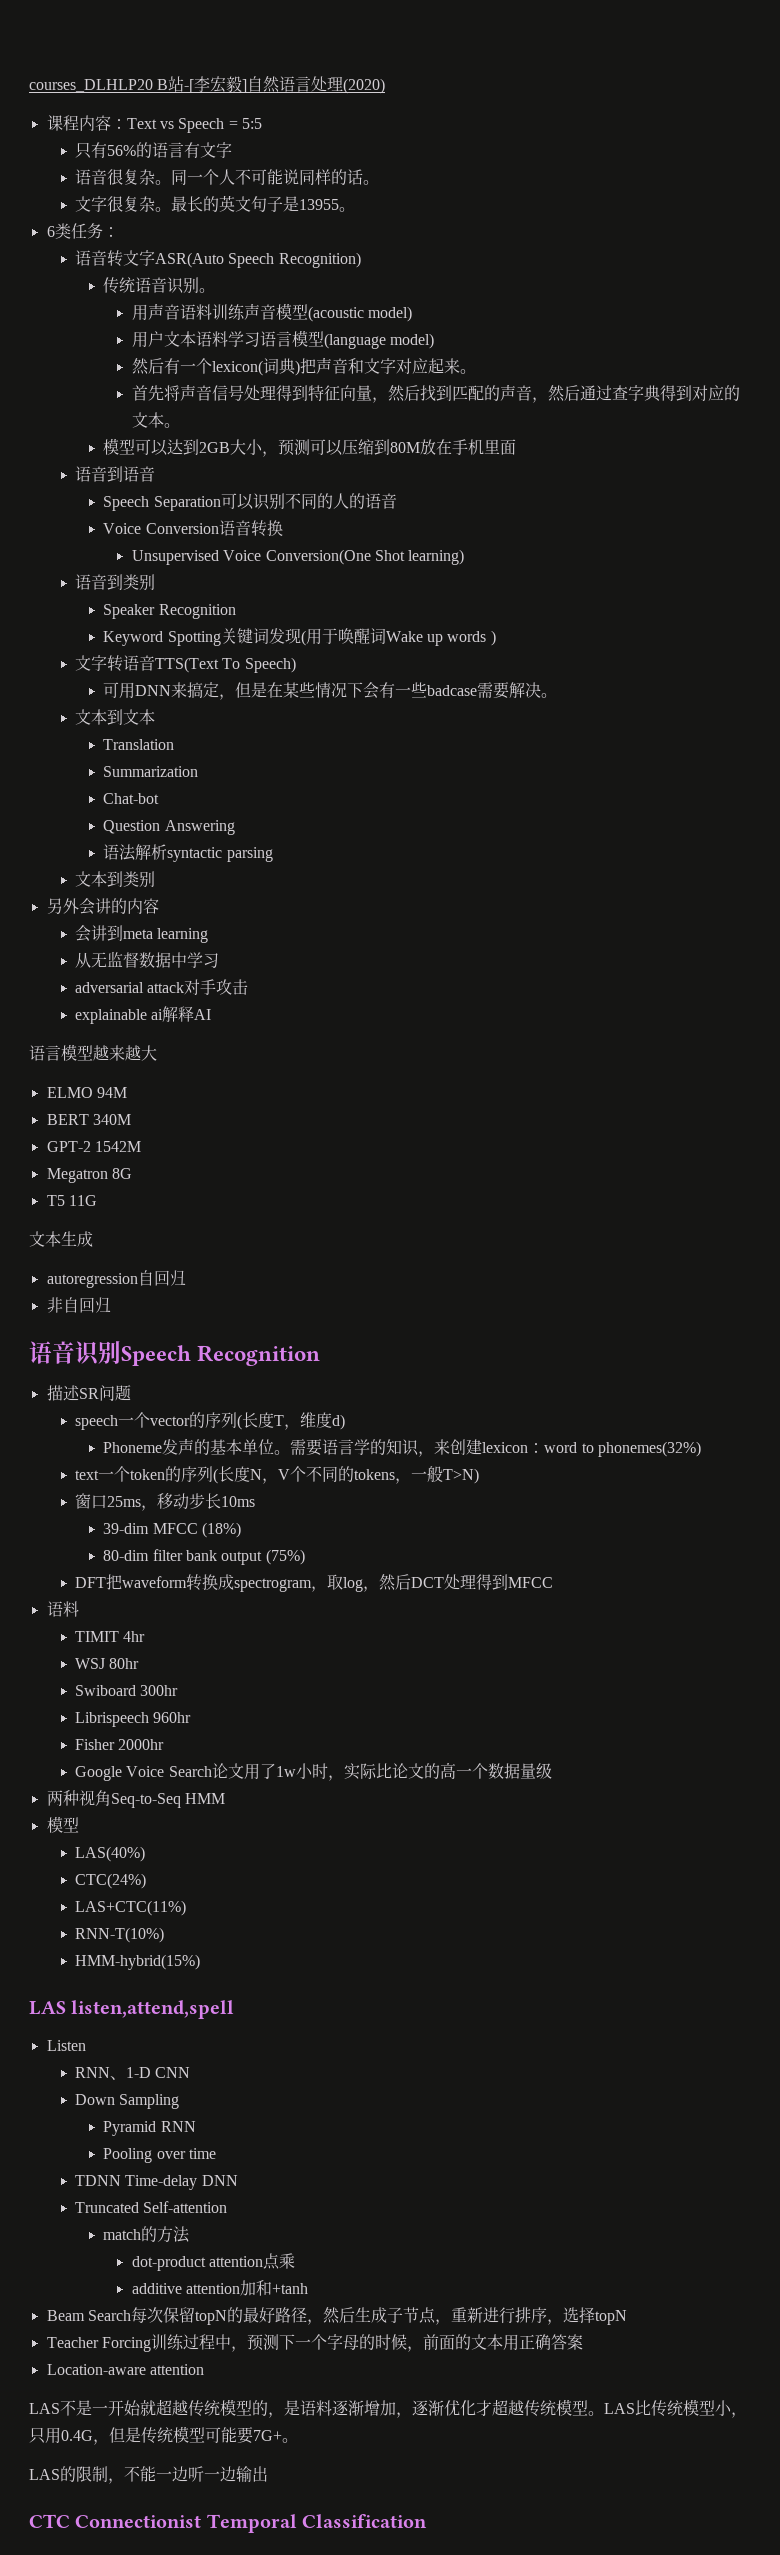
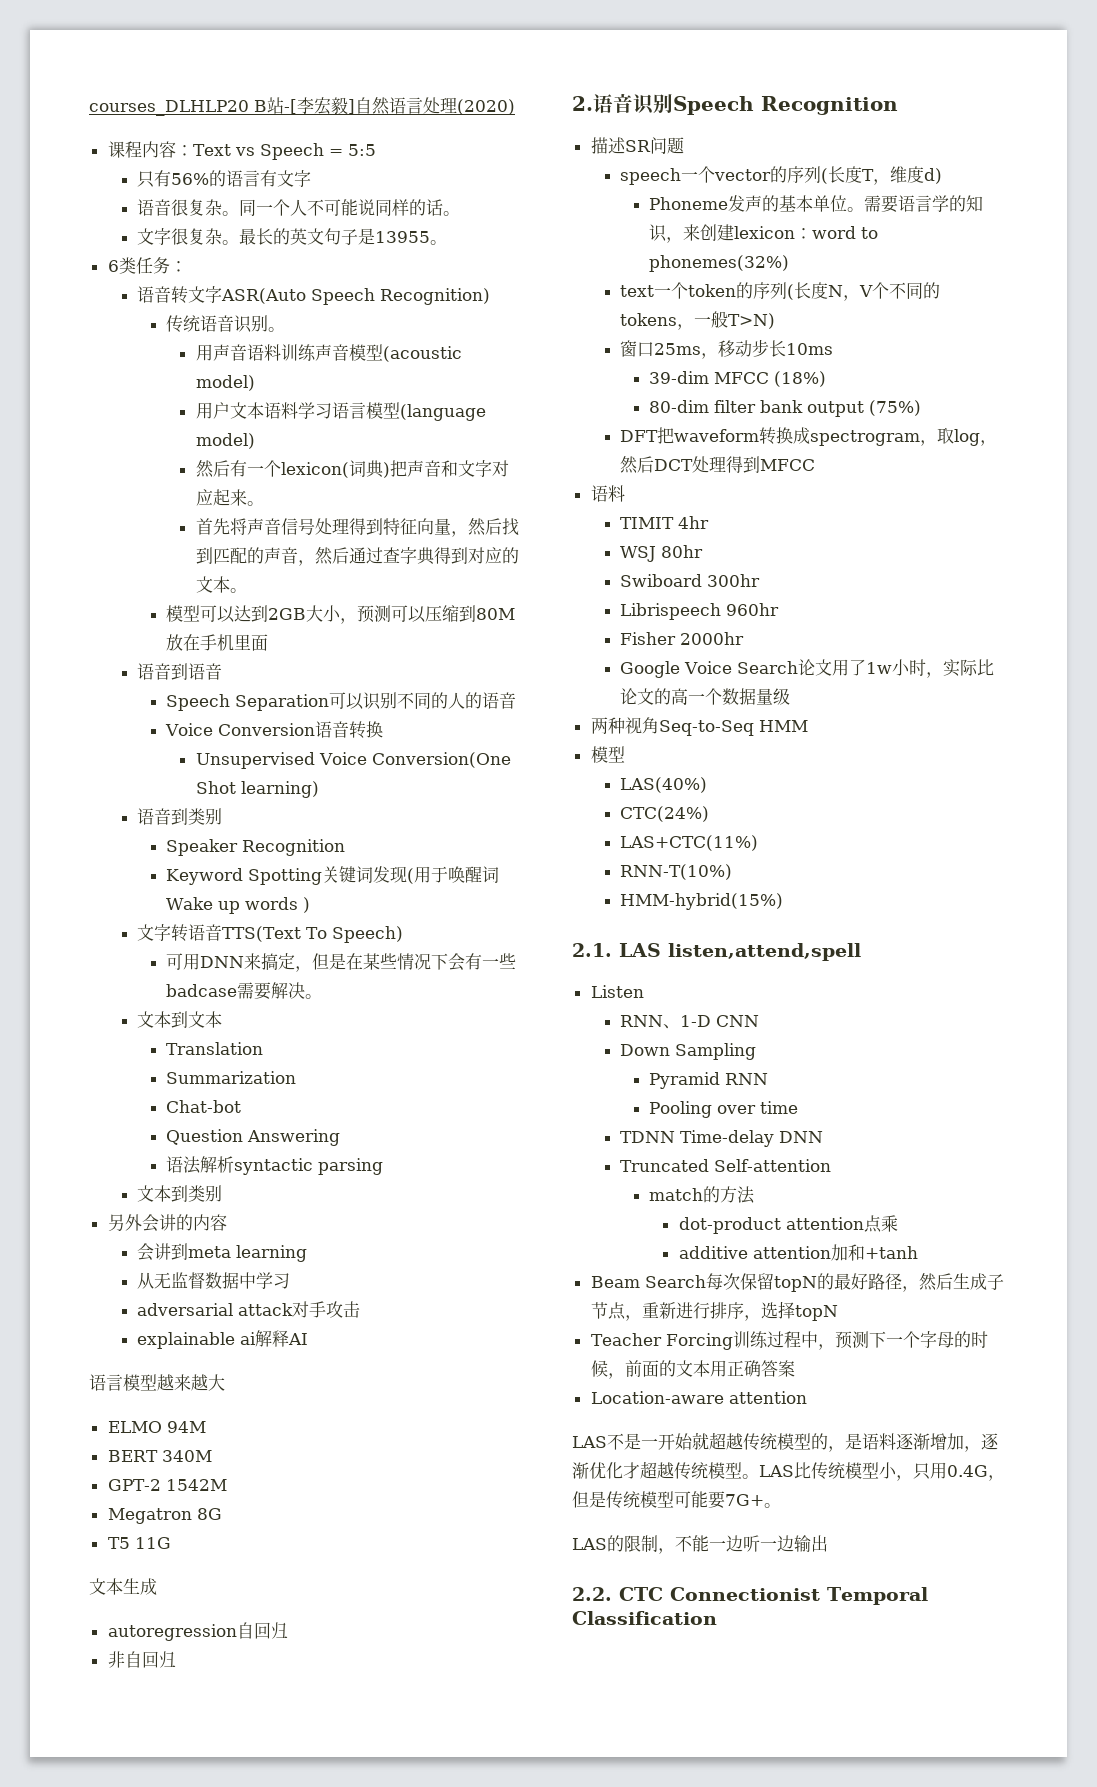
(111, 1305) none -> [572,96,593,111] 2.
(201, 1962) none -> [572,943,612,957] 2.1.
(268, 2474) none -> [572,1587,612,1601] 2.2.

